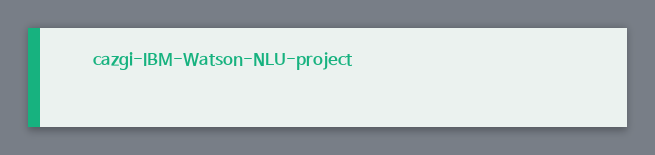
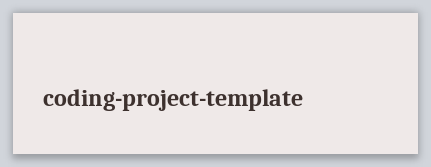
[93,52,353,70] cazgi-IBM-Watson-NLU-project -> [43,89,303,111] coding-project-template

